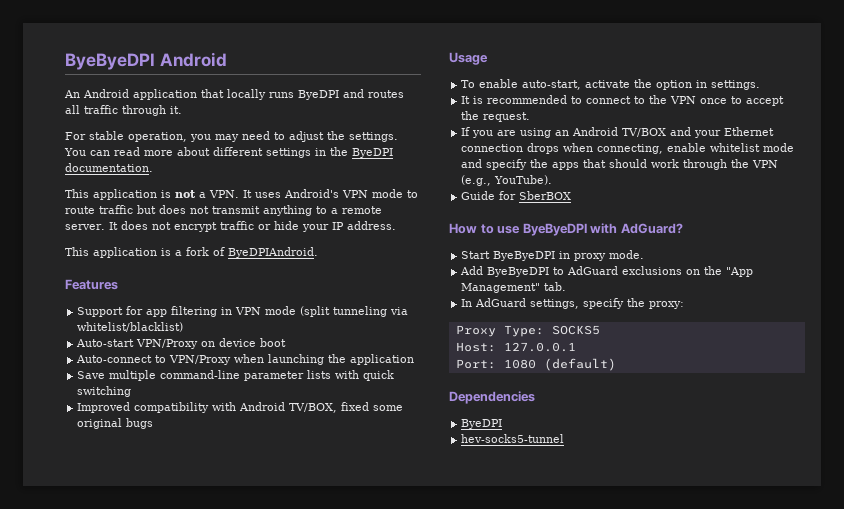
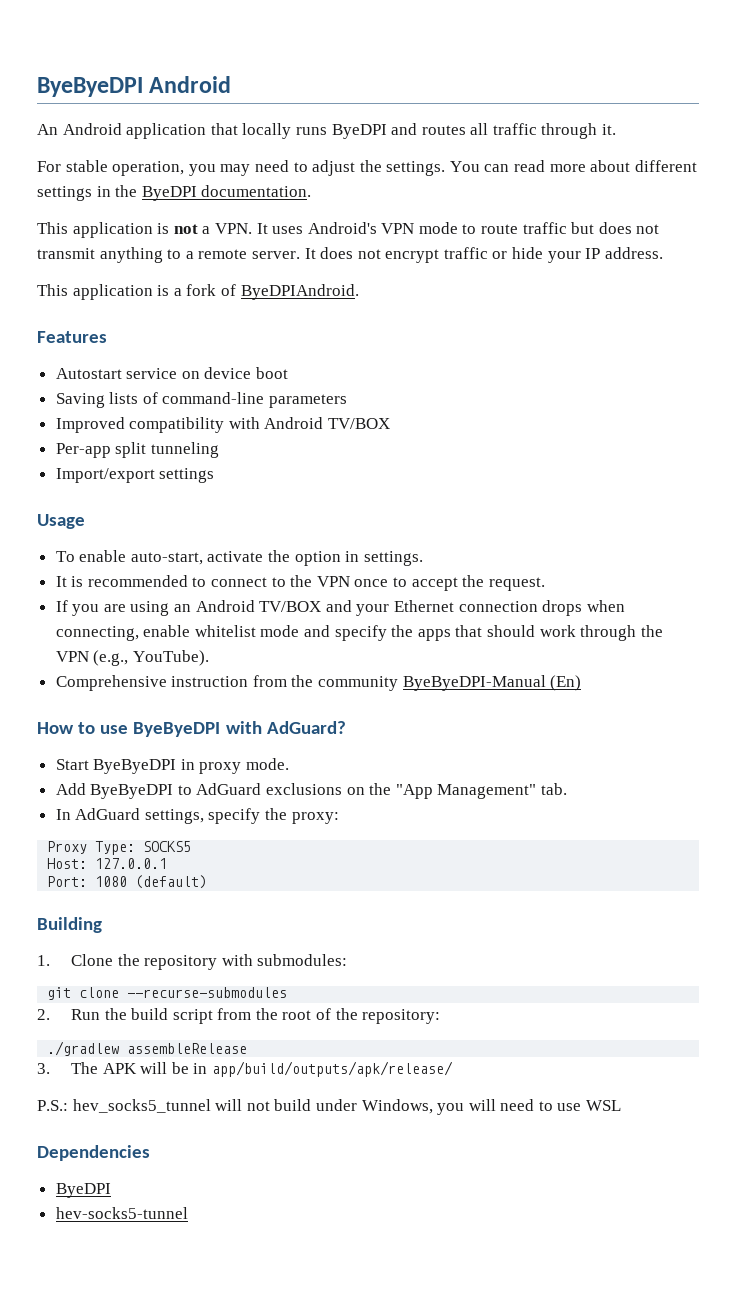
[77,306,409,317] [77,322,184,332] [76,338,287,349] [76,354,415,365] [77,370,395,381] [77,386,132,397] [77,402,404,413] [77,418,154,429] Support for app filtering in VPN mode (split tunneling via whitelist/blacklist) // Auto-start VPN/Proxy on device boot // Auto-connect to VPN/Proxy when launching the application // Save multiple command-line parameter lists with quick switching // Improved compatibility with Android TV/BOX, fixed some original bugs -> [55,367,289,379] [55,392,348,408] [55,417,391,433] [55,442,219,458] [55,468,215,483] Autostart service on device boot // Saving lists of command-line parameters // Improved compatibility with Android TV/BOX // Per-app split tunneling // Import/export settings
[461,191,572,200] Guide for SberBOX -> [55,675,582,691] Comprehensive instruction from the community ByeByeDPI-Manual (En)
(616, 364) none -> [37,917,102,933] [37,954,348,970] [47,987,288,1000] [37,1008,441,1024] [47,1041,248,1056] [37,1061,453,1077] [37,1099,622,1115] // Building // 1. Clone the repository with submodules: // git clone --recurse-submodules // 2. Run the build script from the root of the repository: // ./gradlew assembleRelease // 3. The APK will be in app/build/outputs/apk/release/ // P.S.: hev_socks5_tunnel will not build under Windows, you will need to use WSL

